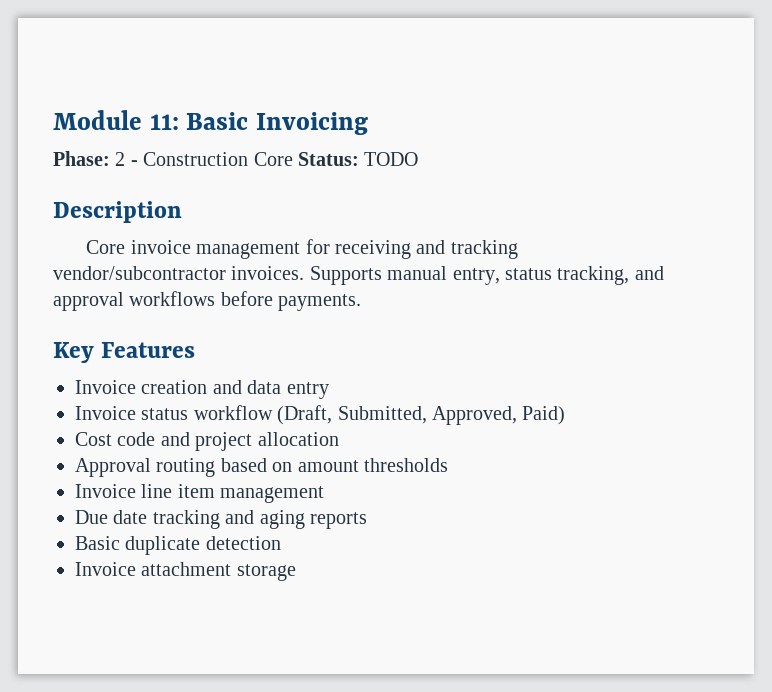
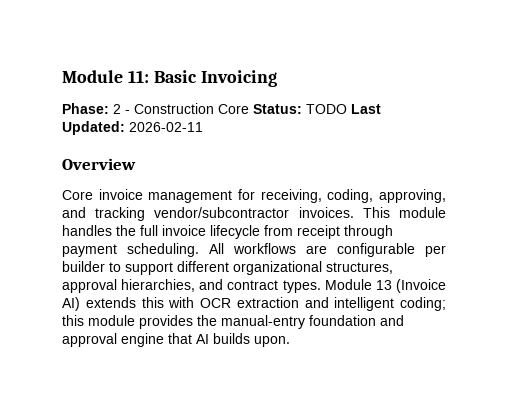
[53,201,182,223] // Description -> [351,104,381,114] [62,121,203,135] [62,158,136,170] Last Updated: 2026-02-11 // Overview
[334,240,411,259] receiving -> [260,189,446,203] receiving, coding, approving,
[309,266,664,285] [53,291,362,311] [53,342,196,363] [75,380,329,399] [75,405,566,425] [75,432,339,451] [75,458,448,477] [75,484,325,503] [75,510,367,529] [75,536,281,555] [75,562,296,581] Supports manual entry, status tracking, and approval workflows before payments. // Key Features // Invoice creation and data entry // Invoice status workflow (Draft, Submitted, Approved, Paid) // Cost code and project allocation // Approval routing based on amount thresholds // Invoice line item management // Due date tracking and aging reports // Basic duplicate detection // Invoice attachment storage -> [362,207,446,218] [62,225,393,239] [62,243,446,257] [62,261,393,275] [62,279,447,293] [62,297,446,311] [62,315,404,329] [62,333,290,347] This module handles the full invoice lifecycle from receipt through payment scheduling. All workflows are configurable per builder to support different organizational structures, approval hierarchies, and contract types. Module 13 (Invoice AI) extends this with OCR extraction and intelligent coding; this module provides the manual-entry foundation and approval engine that AI builds upon.

